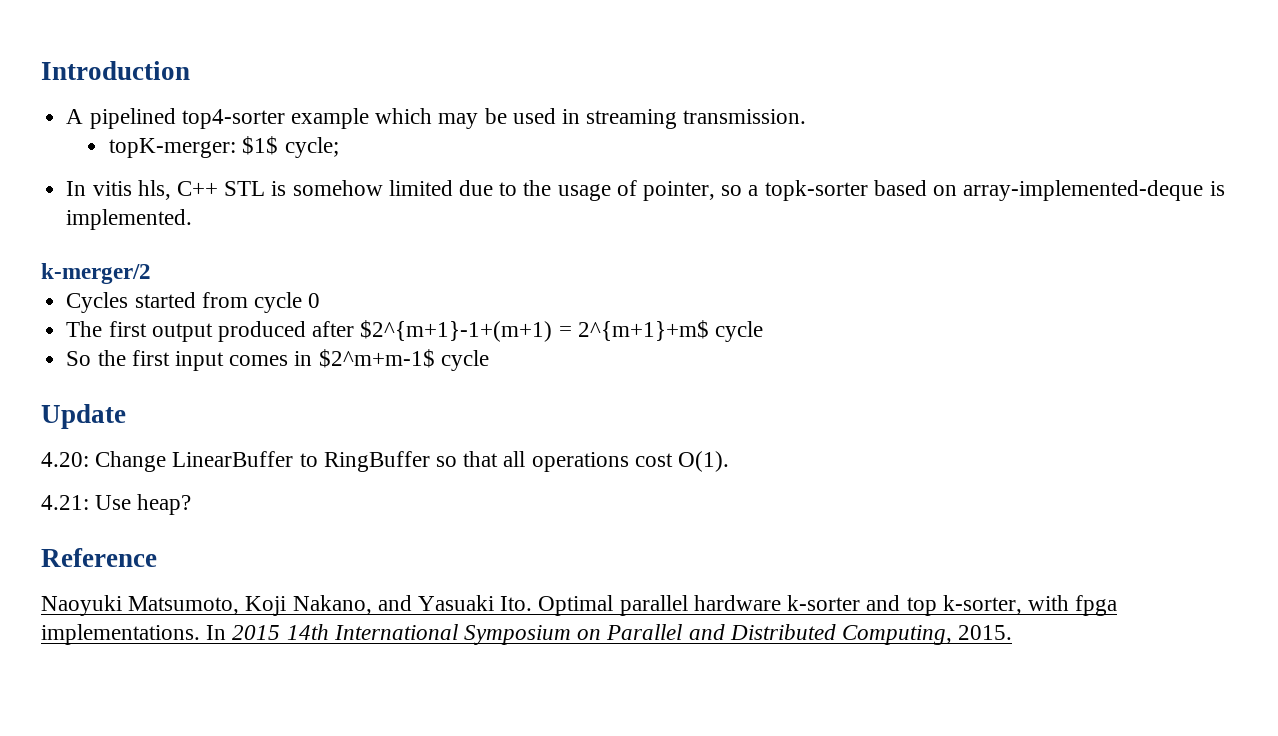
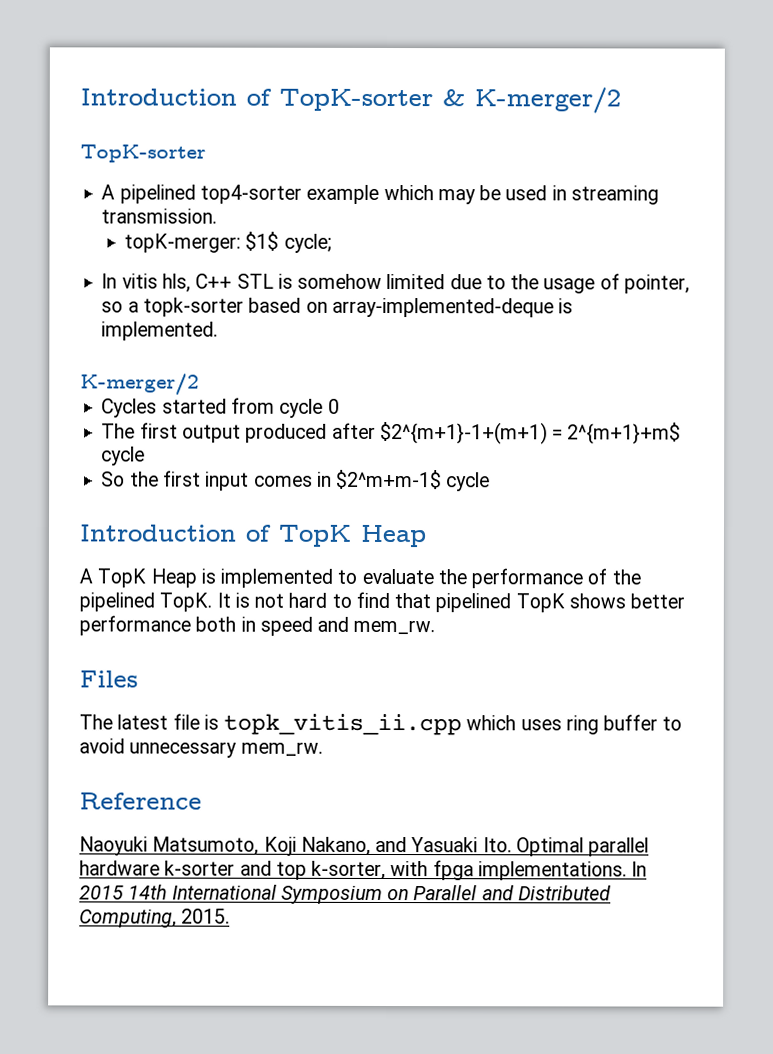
[41,61,190,80] Introduction -> [80,87,621,114] [80,144,206,163] Introduction of TopK-sorter & K-merger/2 // TopK-sorter
[41,263,151,284] k-merger/2 -> [80,373,200,396] K-merger/2
[41,404,126,429] [41,451,730,472] [41,494,192,515] Update // 4.20: Change LinearBuffer to RingBuffer so that all operations cost O(1). // 4.21: Use heap? -> [79,524,427,548] [79,568,641,589] [79,591,686,613] [79,615,436,636] [79,670,138,688] [79,713,683,736] [79,738,323,758] Introduction of TopK Heap // A TopK Heap is implemented to evaluate the performance of the pipelined TopK. It is not hard to find that pipelined TopK shows better performance both in speed and mem_rw. // Files // The latest file is topk_vitis_ii.cpp which uses ring buffer to avoid unnecessary mem_rw.

